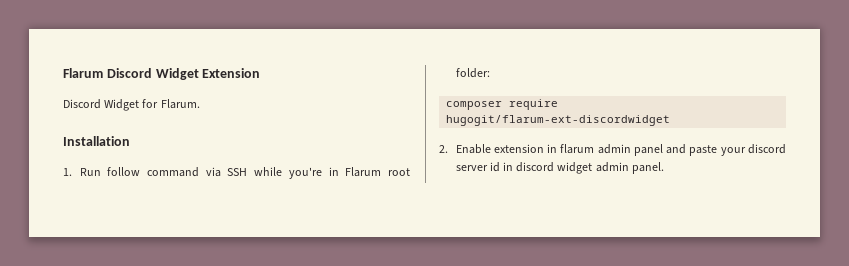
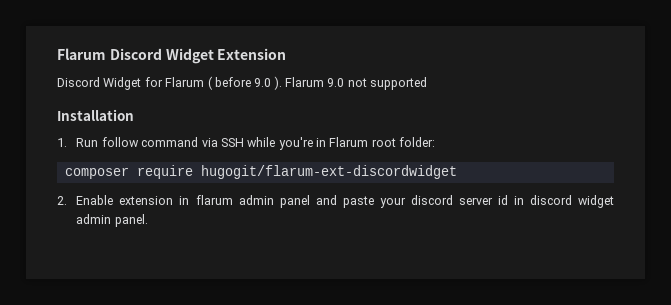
[160,99,200,109] Flarum. -> [165,76,428,90] Flarum ( before 9.0 ). Flarum 9.0 not supported

